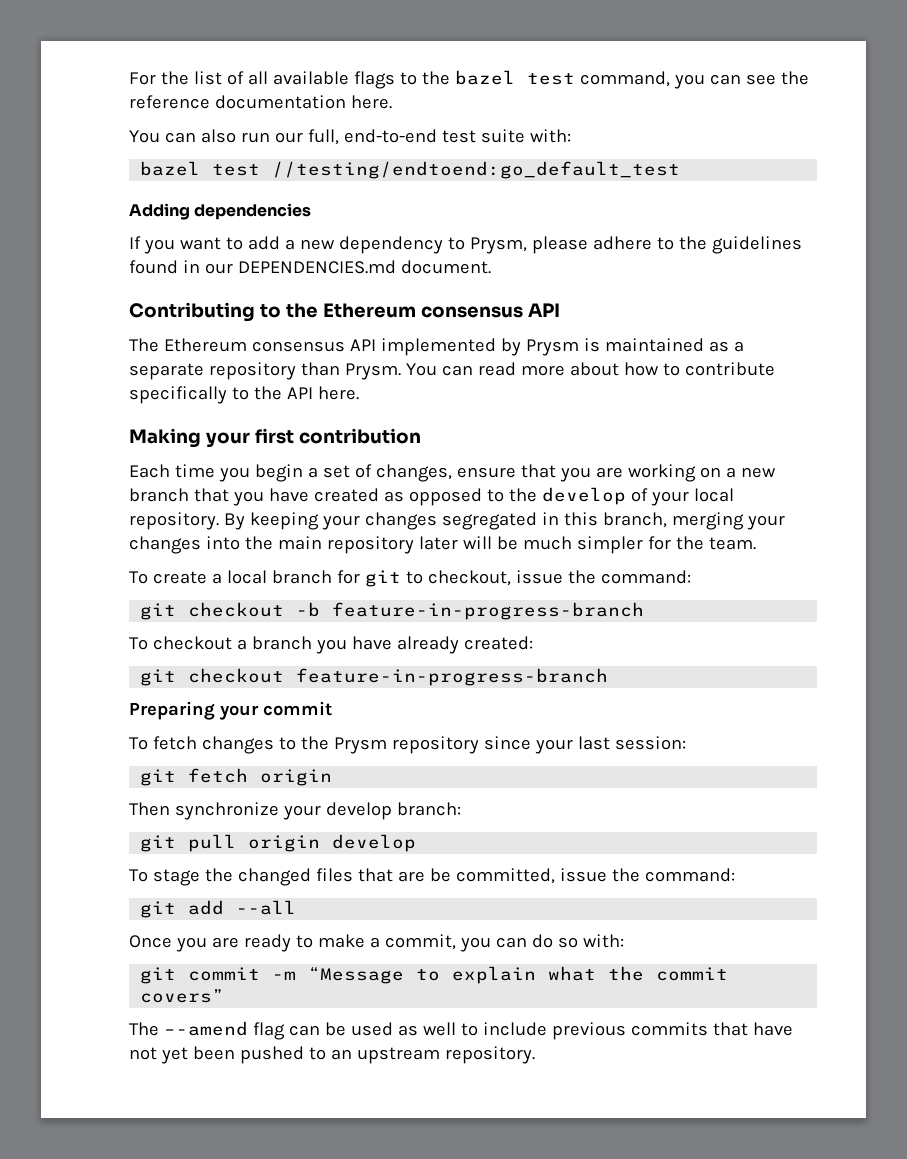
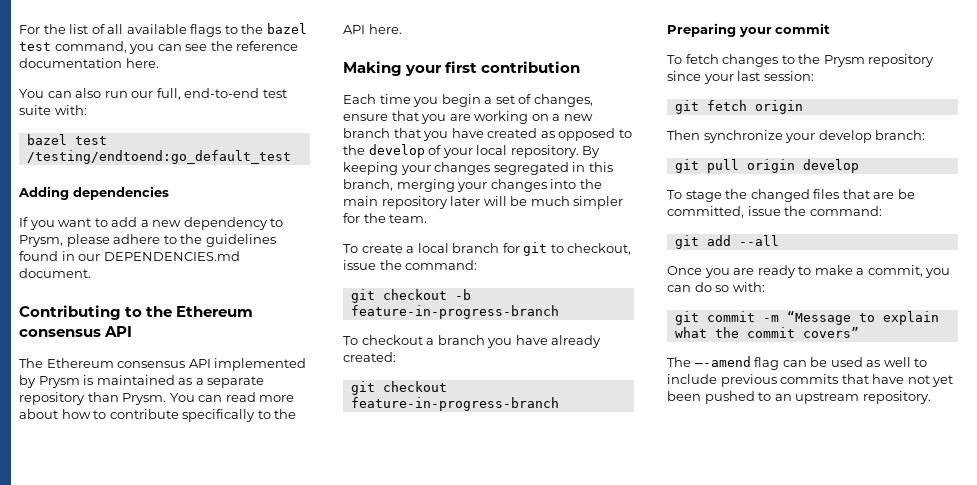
[272,161,681,179] //testing/endtoend:go_default_test -> [26,150,291,164] /testing/endtoend:go_default_test

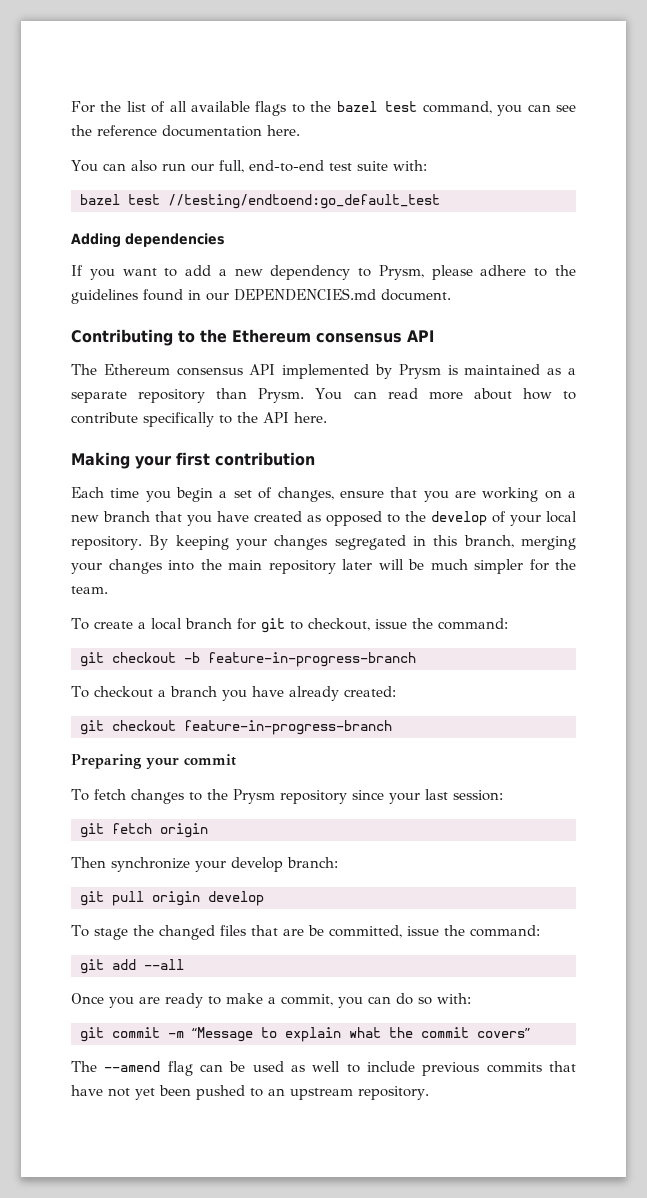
[26,150,291,164] /testing/endtoend:go_default_test -> [168,194,440,209] //testing/endtoend:go_default_test

